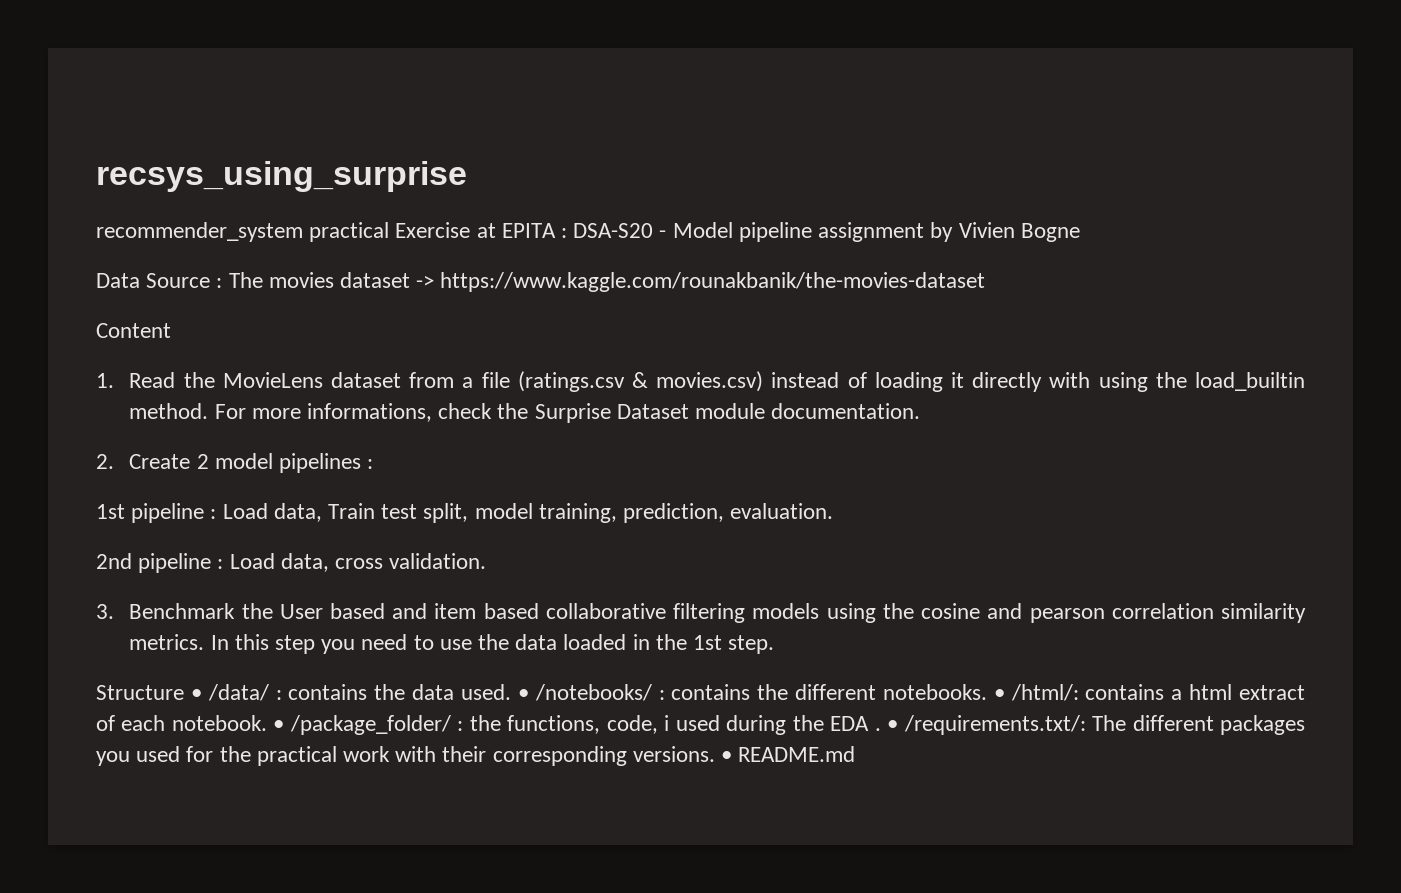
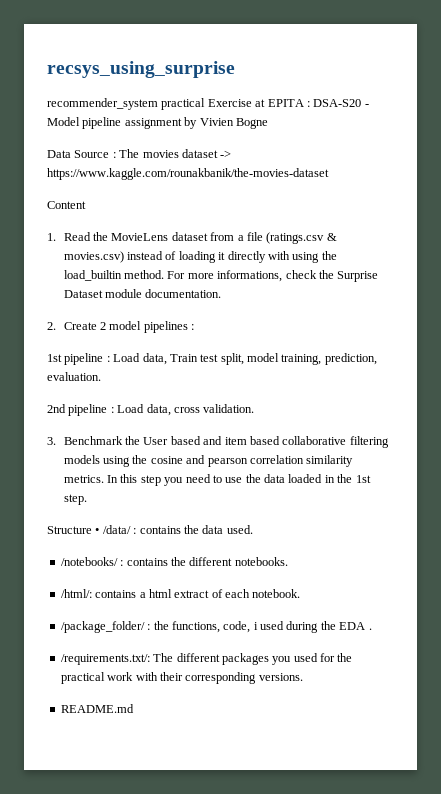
[517,689,529,700] • -> (253, 529) //
[993,689,1005,700] • -> (288, 561) //
[273,720,285,731] • -> (301, 593) //
[887,720,899,731] • -> (372, 629) //
[721,751,733,762] • -> (303, 677) //

